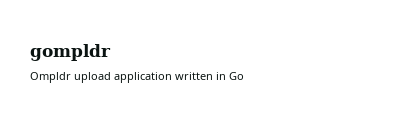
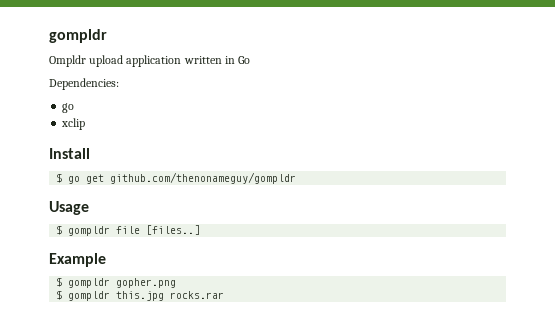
(244, 76) none -> [49,78,119,90] [62,103,75,113] [61,118,86,130] [49,148,90,159] [56,172,297,184] [49,201,89,215] [56,225,201,236] [49,253,106,267] [56,277,177,288] [56,290,225,301] // Dependencies: // go // xclip // Install // $ go get github.com/thenonameguy/gompldr // Usage // $ gompldr file [files..] // Example // $ gompldr gopher.png // $ gompldr this.jpg rocks.rar

